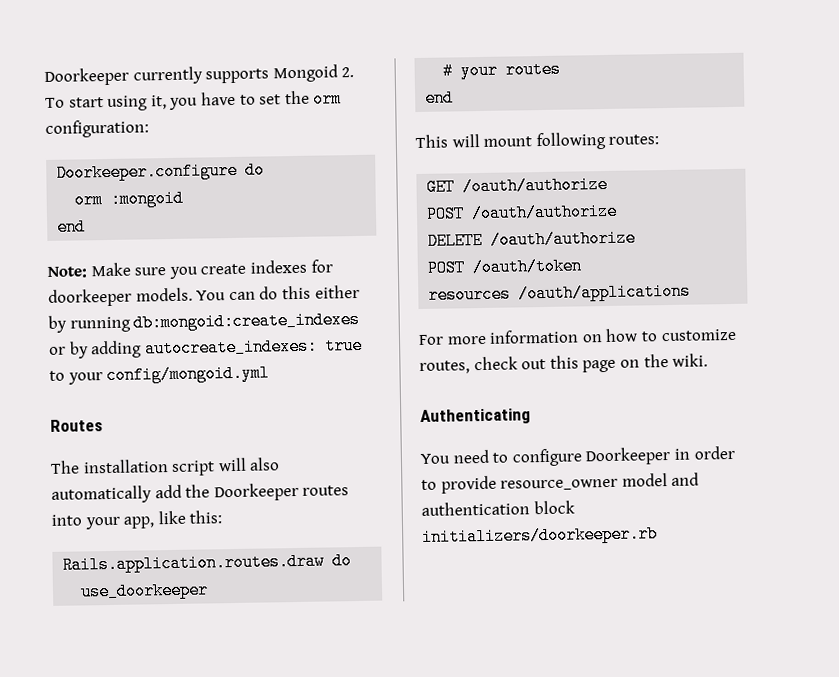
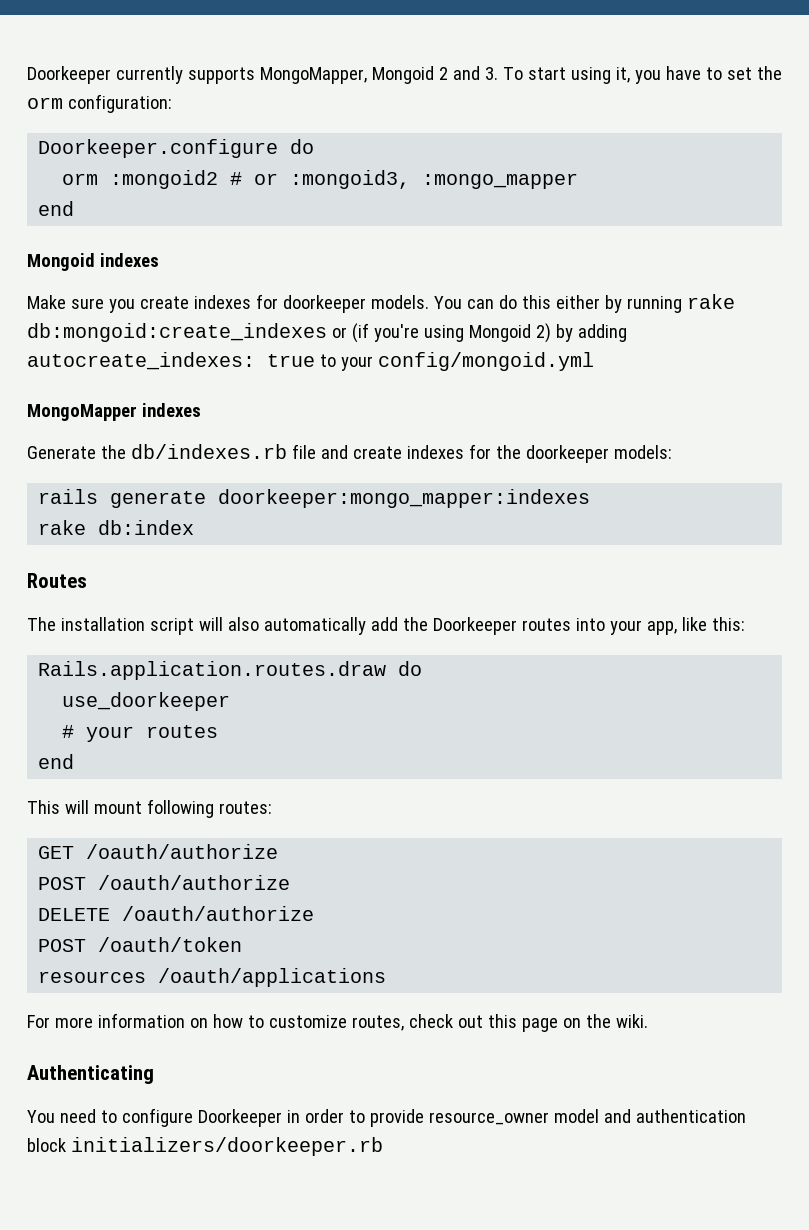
[272,64,355,83] Mongoid 2. -> [259,66,498,84] MongoMapper, Mongoid 2 and 3.
[110,189,185,208] [57,218,87,236] [47,266,87,278] :mongoid // end // Note: -> [110,170,579,189] [38,201,75,216] [27,253,159,271] :mongoid2 # or :mongoid3, :mongo_mapper // end // Mongoid indexes //
(131, 324) none -> [686,294,735,309] rake
(66, 350) none -> [351,323,551,343] (if you're using Mongoid 2)
(271, 374) none -> [27,403,201,421] [27,444,672,463] [38,489,591,508] [38,520,195,535] // MongoMapper indexes // Generate the db/indexes.rb file and create indexes for the doorkeeper models: // rails generate doorkeeper:mongo_mapper:indexes // rake db:index

